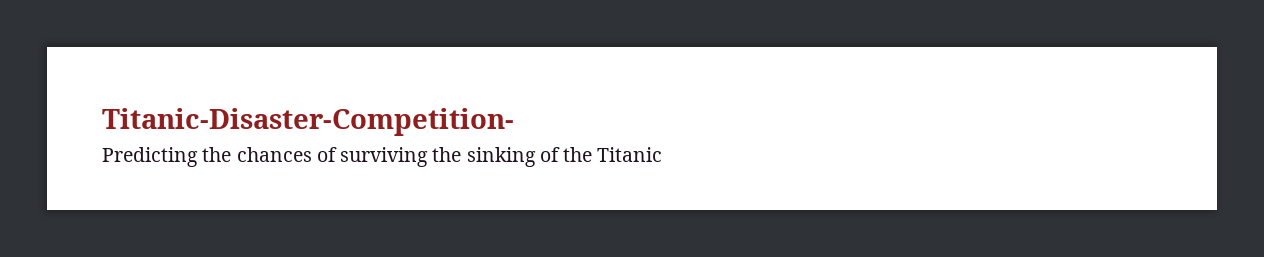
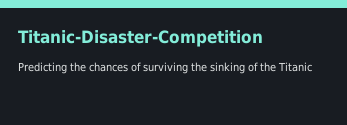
[102,108,514,136] Titanic-Disaster-Competition- -> [18,30,263,47] Titanic-Disaster-Competition

